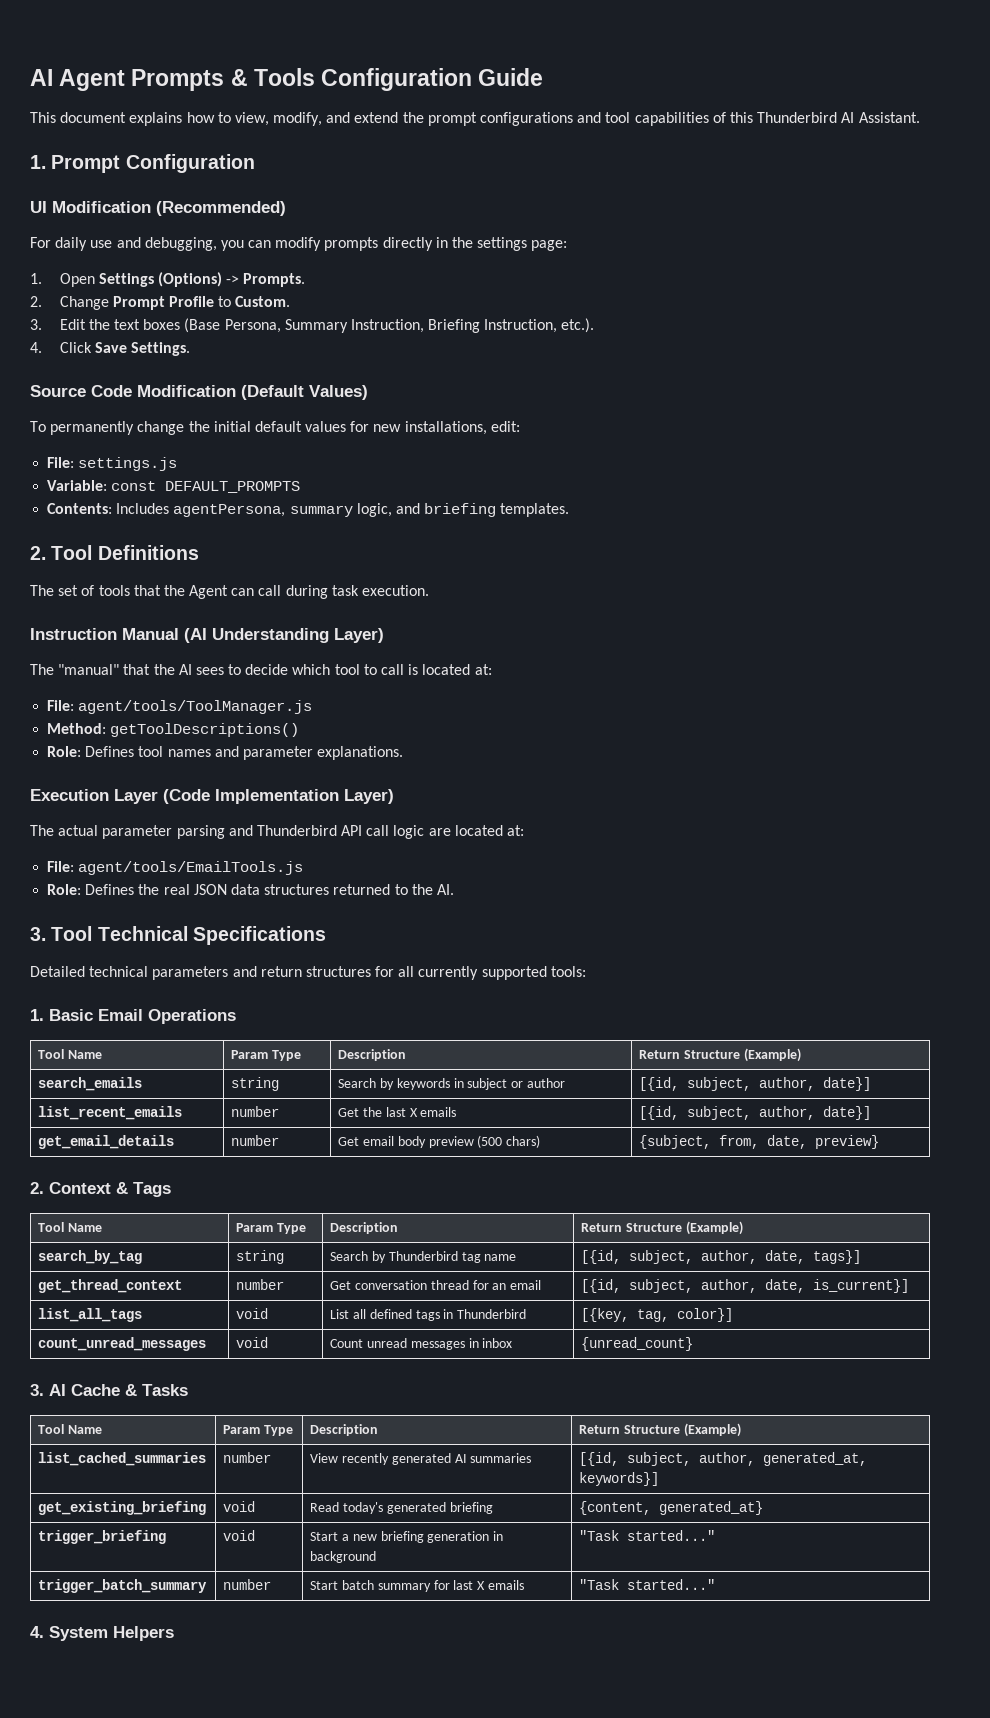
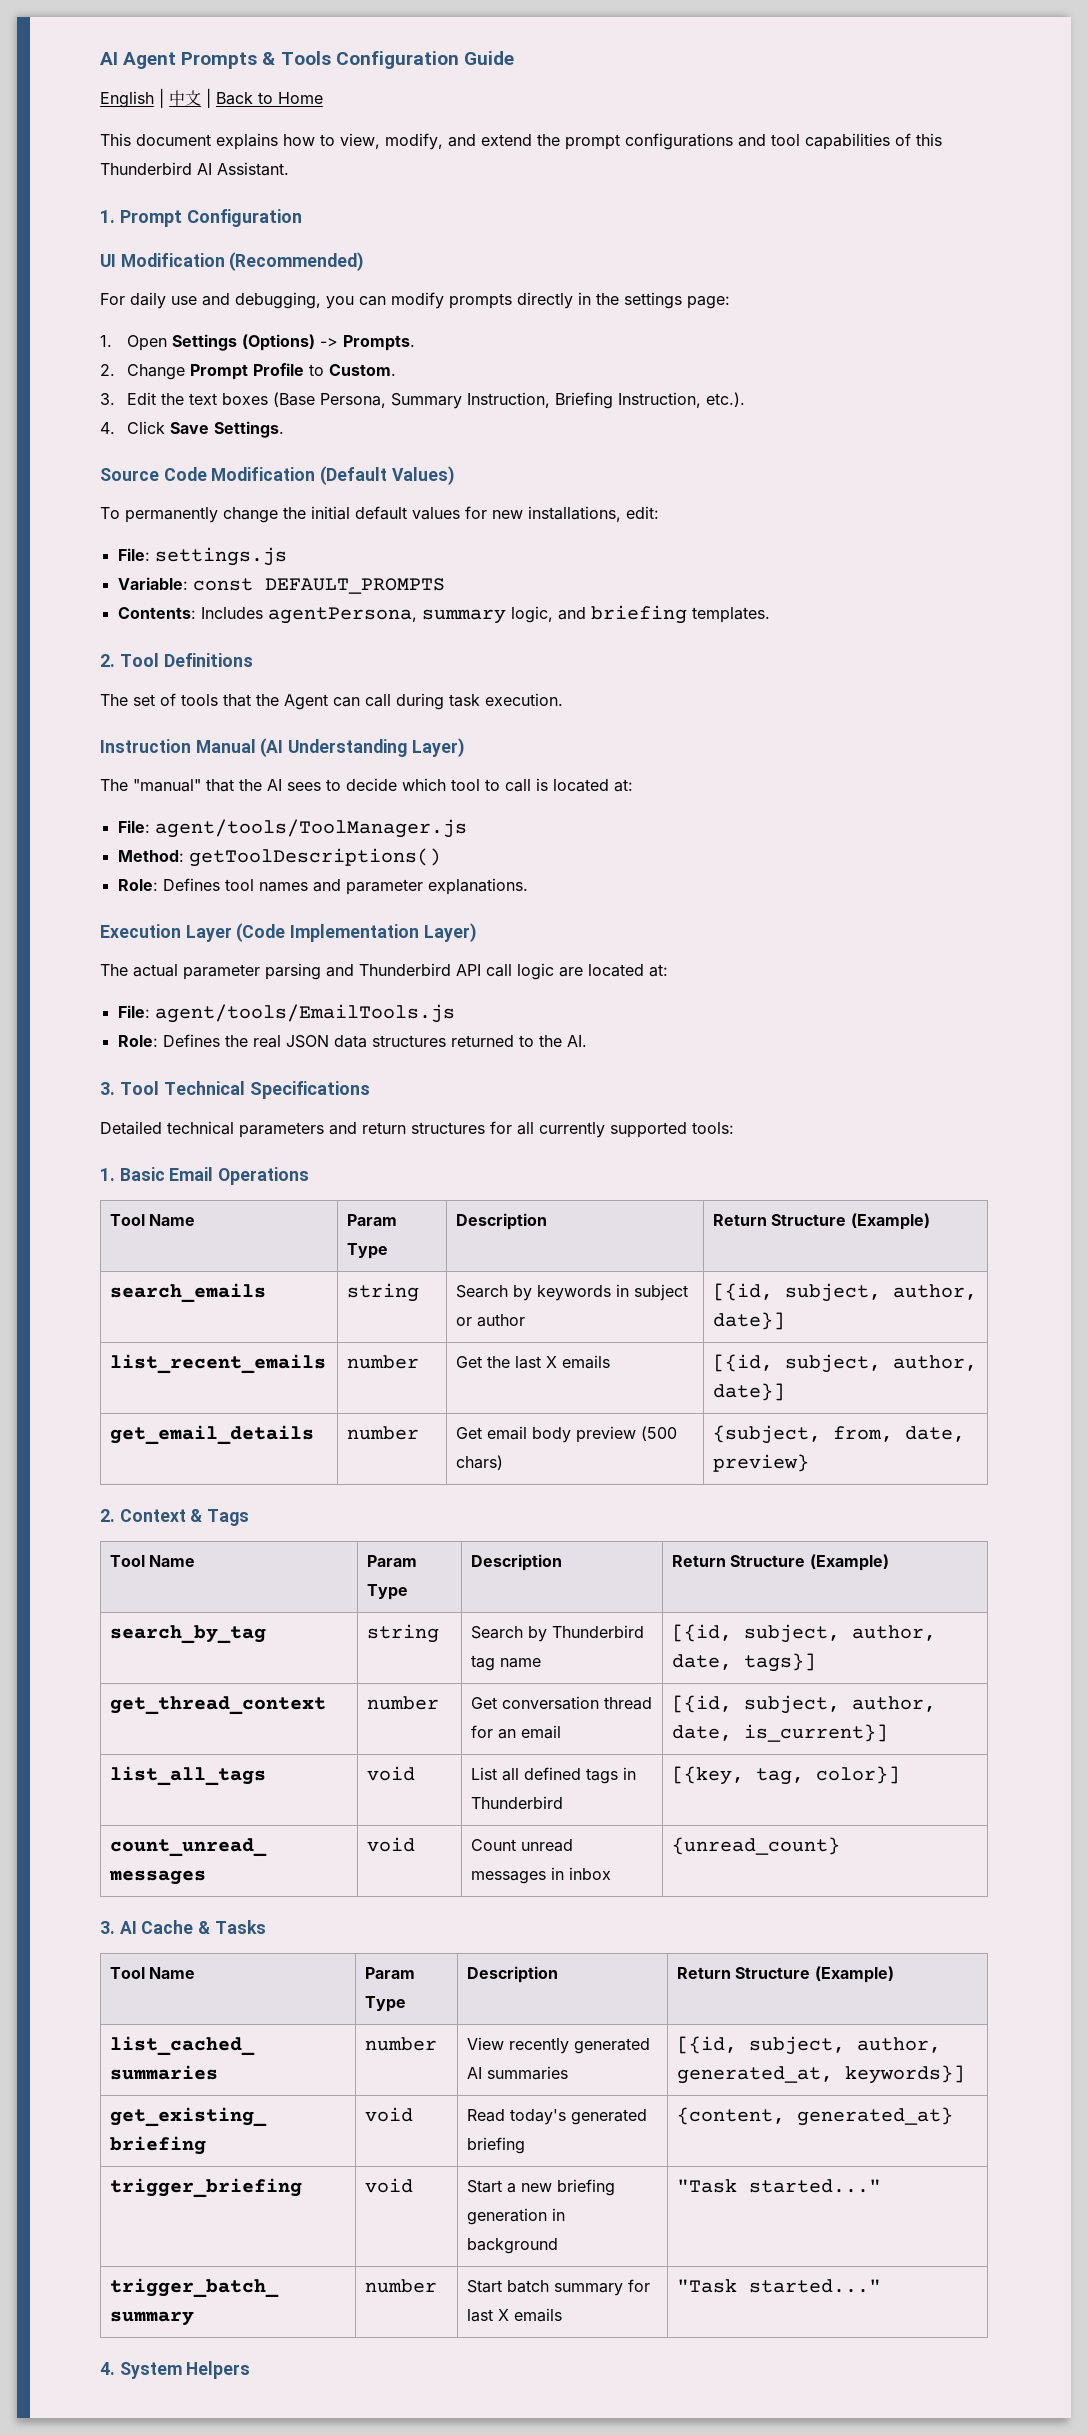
(544, 77) none -> [100,88,323,108] // English | 中文 | Back to Home

